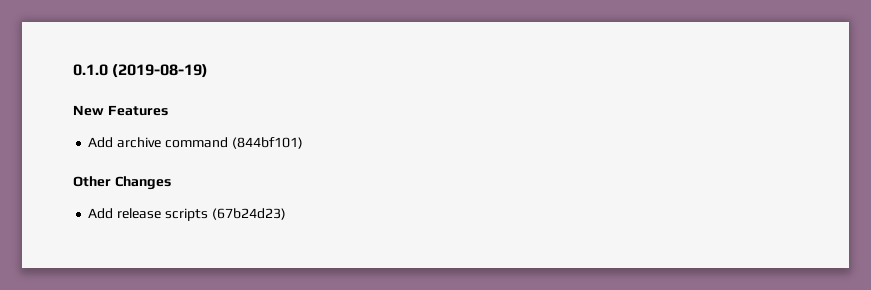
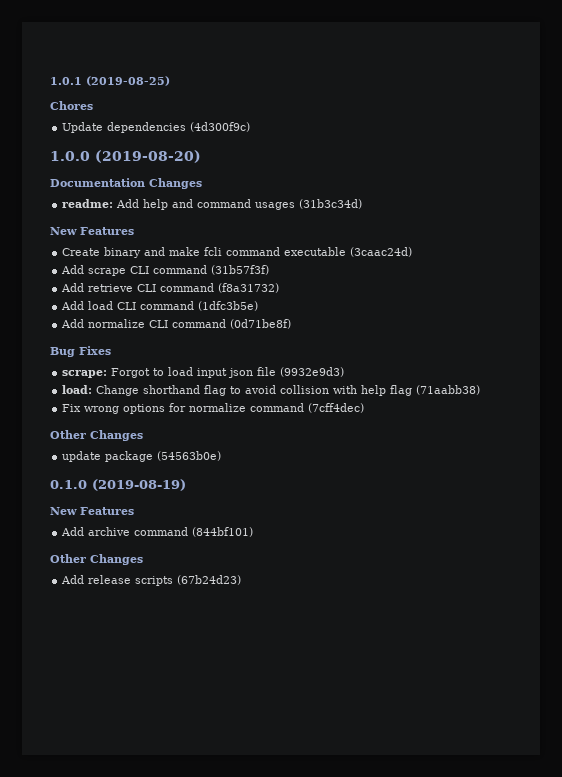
(73, 70) none -> [50,76,170,86] [50,101,93,110] [62,122,251,133] [50,150,201,163] [50,178,202,189] [62,199,363,210] [50,227,134,235] [62,247,413,258] [61,265,270,276] [61,283,280,293] [61,301,259,311] [61,319,292,329] [50,346,111,357] [62,367,345,378] [62,385,481,396] [62,403,365,414] [50,430,143,441] [62,451,222,462] 1.0.1 (2019-08-25) // Chores // Update dependencies (4d300f9c) // 1.0.0 (2019-08-20) // Documentation Changes // readme: Add help and command usages (31b3c34d) // New Features // Create binary and make fcli command executable (3caac24d) // Add scrape CLI command (31b57f3f) // Add retrieve CLI command (f8a31732) // Add load CLI command (1dfc3b5e) // Add normalize CLI command (0d71be8f) // Bug Fixes // scrape: Forgot to load input json file (9932e9d3) // load: Change shorthand flag to avoid collision with help flag (71aabb38) // Fix wrong options for normalize command (7cff4dec) // Other Changes // update package (54563b0e) //

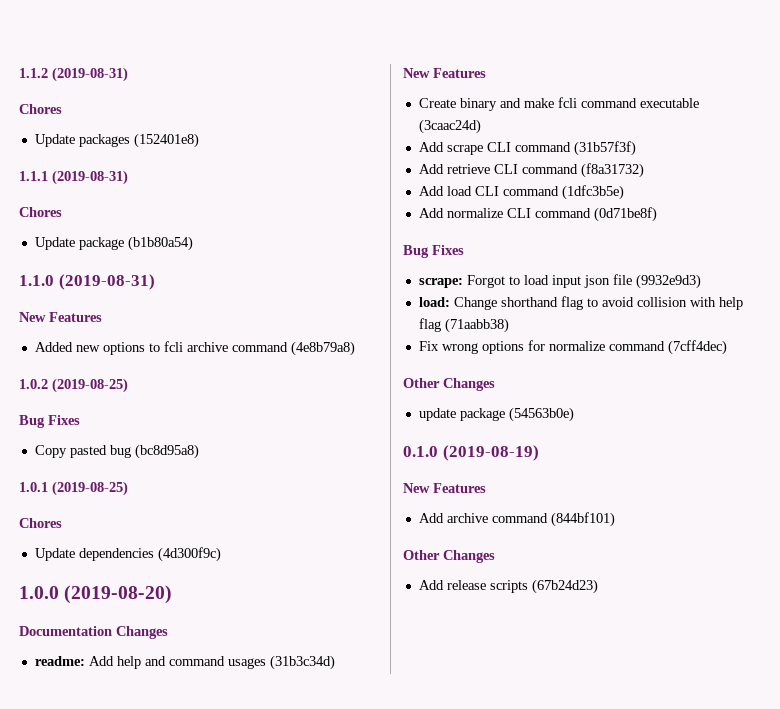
(50, 81) none -> [19,67,128,82] [19,104,62,114] [34,133,199,148] [19,170,128,185] [19,207,62,217] [34,236,193,251] [19,274,155,290] [19,312,102,322] [34,341,355,356] [19,378,128,393] [19,415,80,428] [34,444,199,459] 1.1.2 (2019-08-31) // Chores // Update packages (152401e8) // 1.1.1 (2019-08-31) // Chores // Update package (b1b80a54) // 1.1.0 (2019-08-31) // New Features // Added new options to fcli archive command (4e8b79a8) // 1.0.2 (2019-08-25) // Bug Fixes // Copy pasted bug (bc8d95a8) //

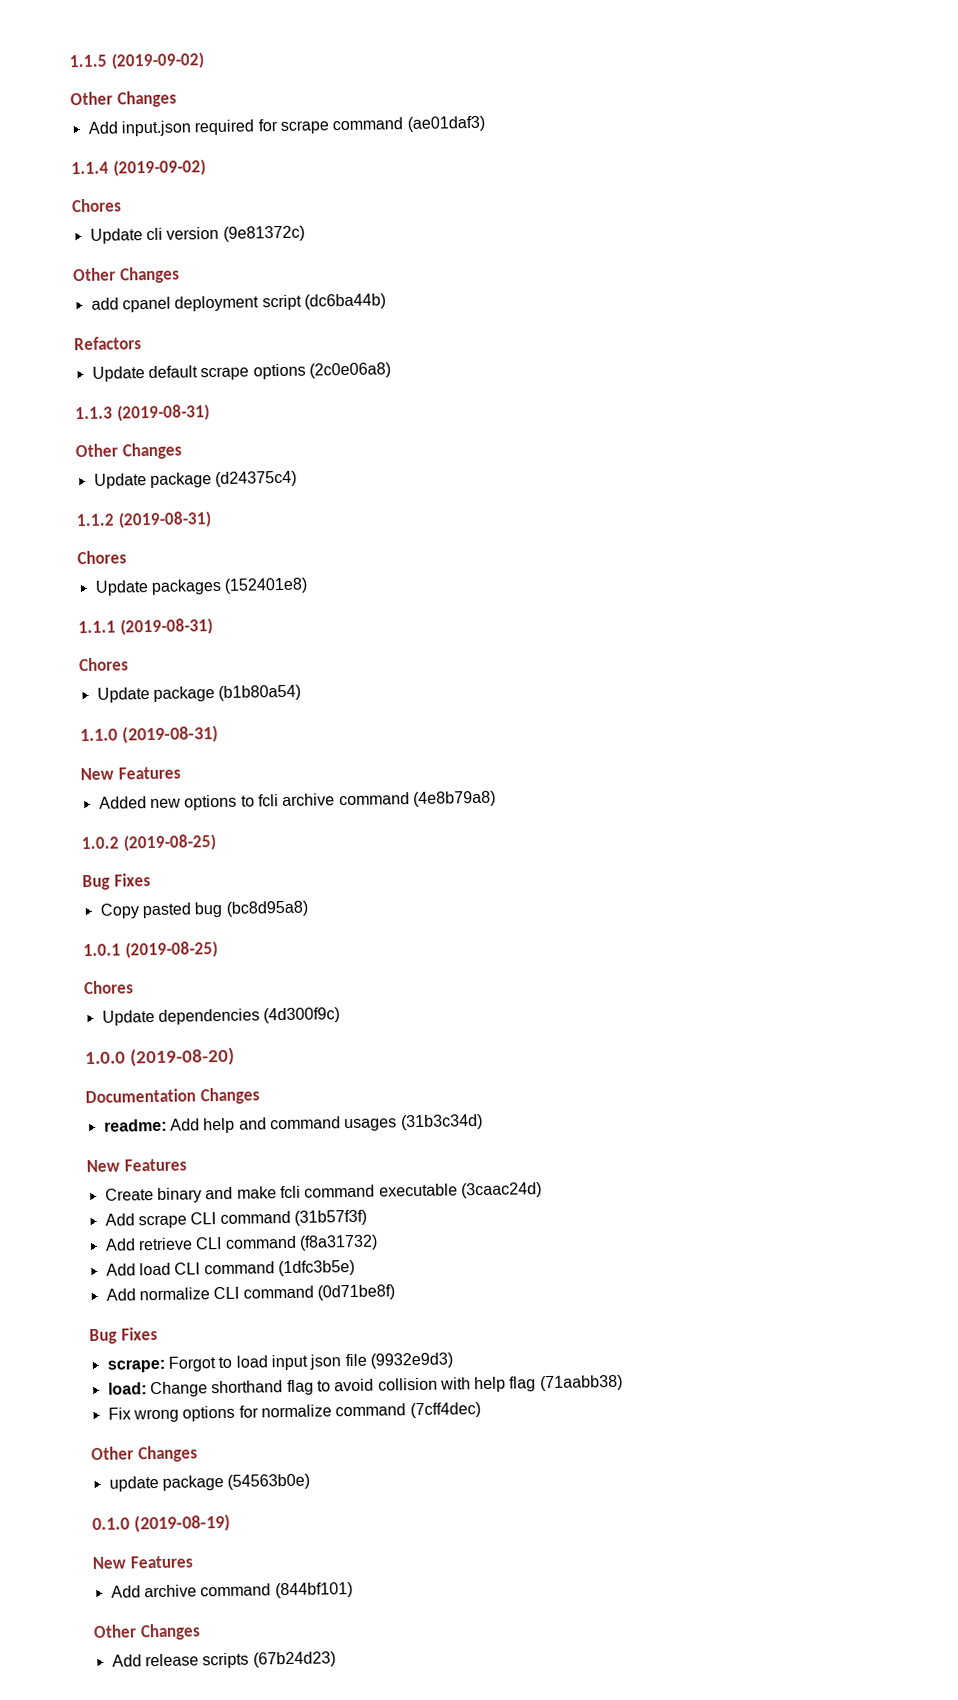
(19, 73) none -> [69,52,204,70] [70,90,177,108] [87,115,485,137] [71,159,206,177] [71,198,122,213] [89,225,305,244] [73,266,180,284] [90,293,386,313] [74,336,142,351] [91,362,391,382] [75,404,210,422] [75,442,182,460] [93,470,298,489] 1.1.5 (2019-09-02) // Other Changes // Add input.json required for scrape command (ae01daf3) // 1.1.4 (2019-09-02) // Chores // Update cli version (9e81372c) // Other Changes // add cpanel deployment script (dc6ba44b) // Refactors // Update default scrape options (2c0e06a8) // 1.1.3 (2019-08-31) // Other Changes // Update package (d24375c4) //

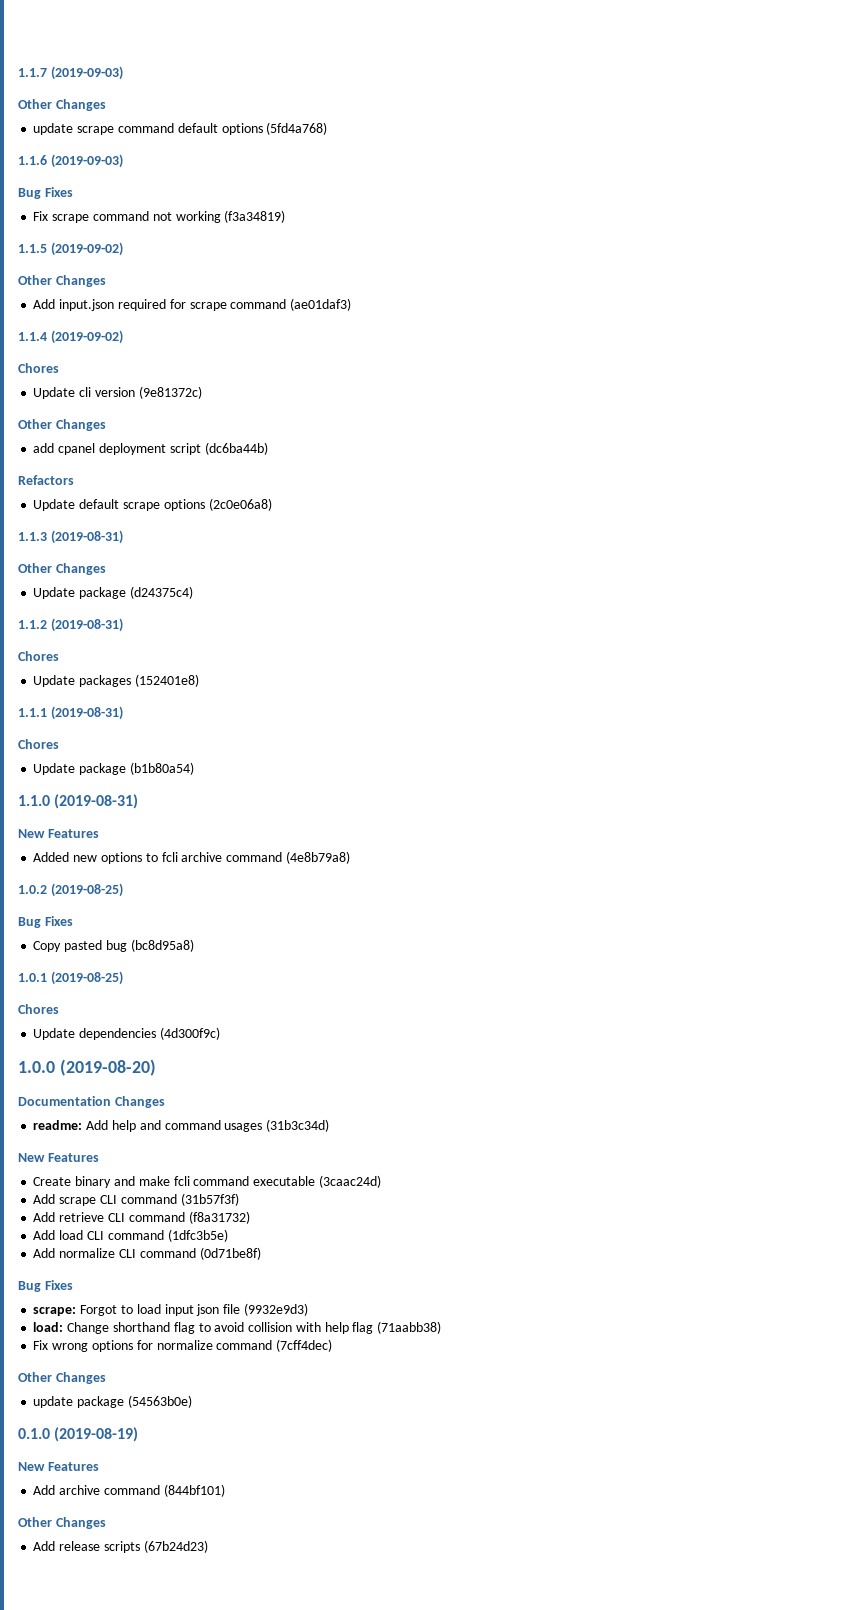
(69, 61) none -> [18,66,123,80] [18,99,106,111] [33,122,328,135] [18,154,123,168] [18,187,73,199] [33,210,286,223] 1.1.7 (2019-09-03) // Other Changes // update scrape command default options (5fd4a768) // 1.1.6 (2019-09-03) // Bug Fixes // Fix scrape command not working (f3a34819) //

